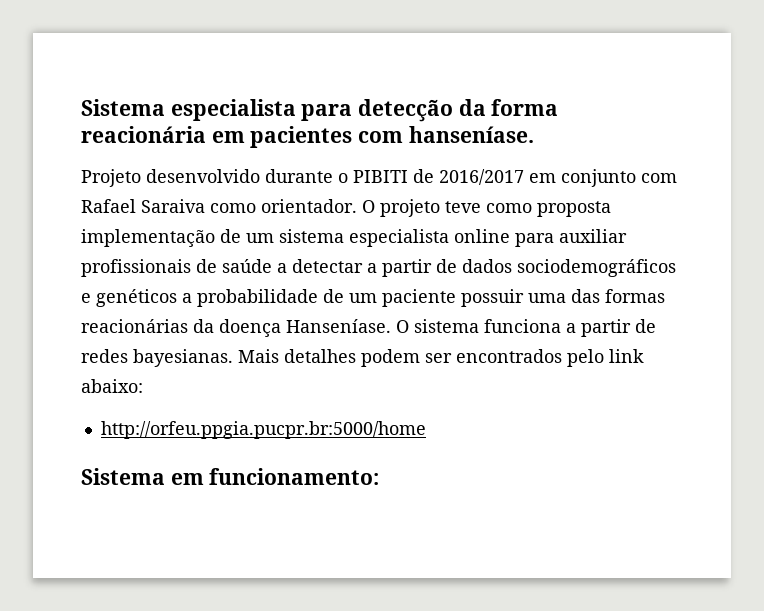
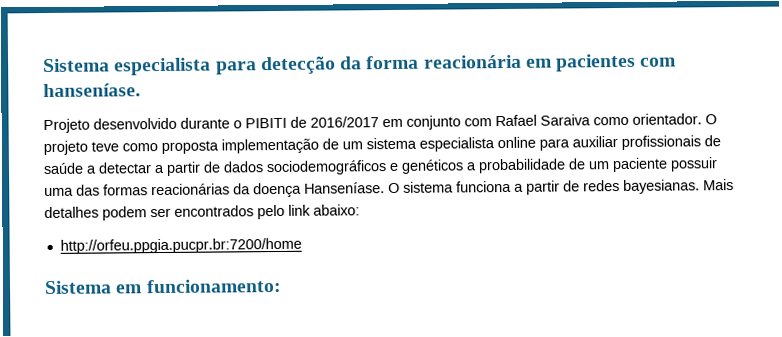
[100,421,426,439] http://orfeu.ppgia.pucpr.br:5000/home -> [59,237,302,254] http://orfeu.ppgia.pucpr.br:7200/home

